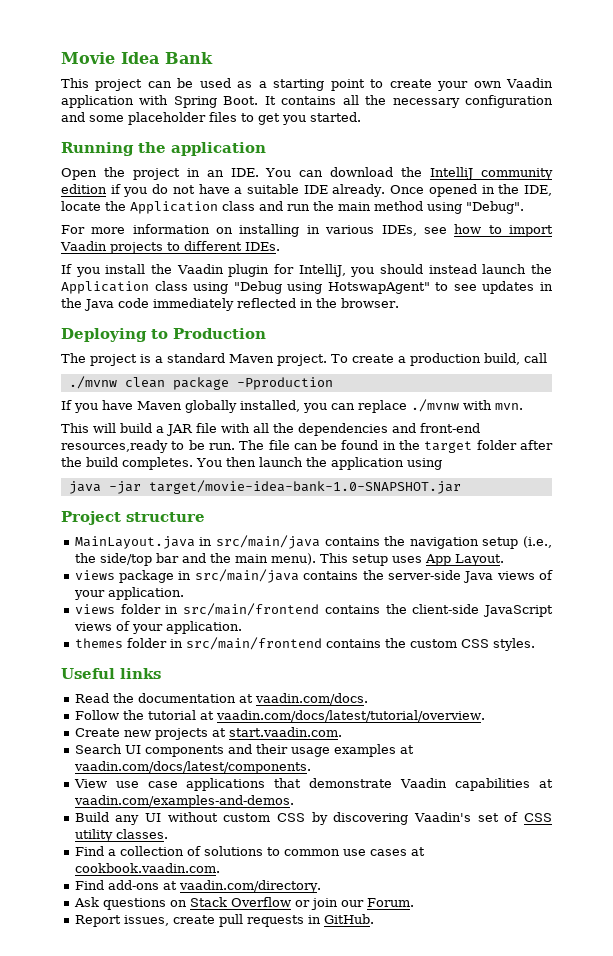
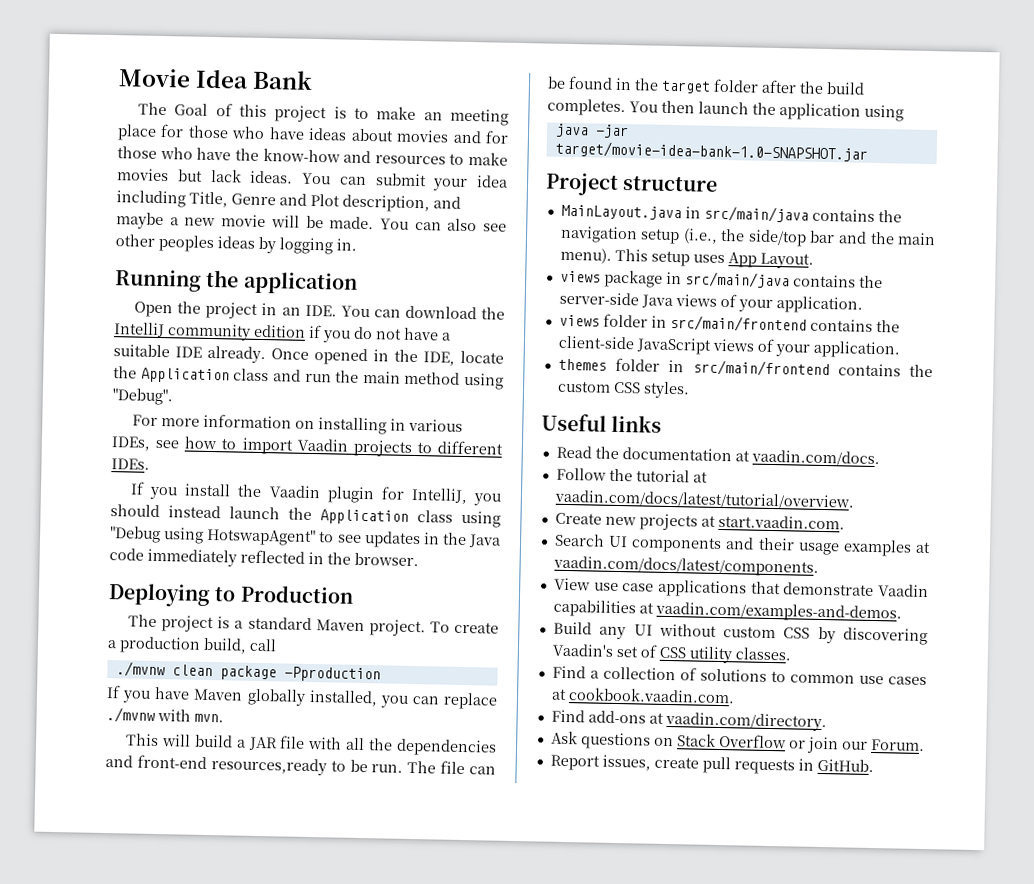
[61,78,554,91] [61,95,554,108] [61,112,361,125] This project can be used as a starting point to create your own Vaadin application with Spring Boot. It contains all the necessary configuration and some placeholder files to get you started. -> [138,102,509,126] [117,123,510,144] [117,146,508,166] [117,168,508,191] [116,190,461,213] [116,212,507,232] [115,234,357,255] The Goal of this project is to make an meeting place for those who have ideas about movies and for those who have the know-how and resources to make movies but lack ideas. You can submit your idea including Title, Genre and Plot description, and maybe a new movie will be made. You can also see other peoples ideas by logging in.

